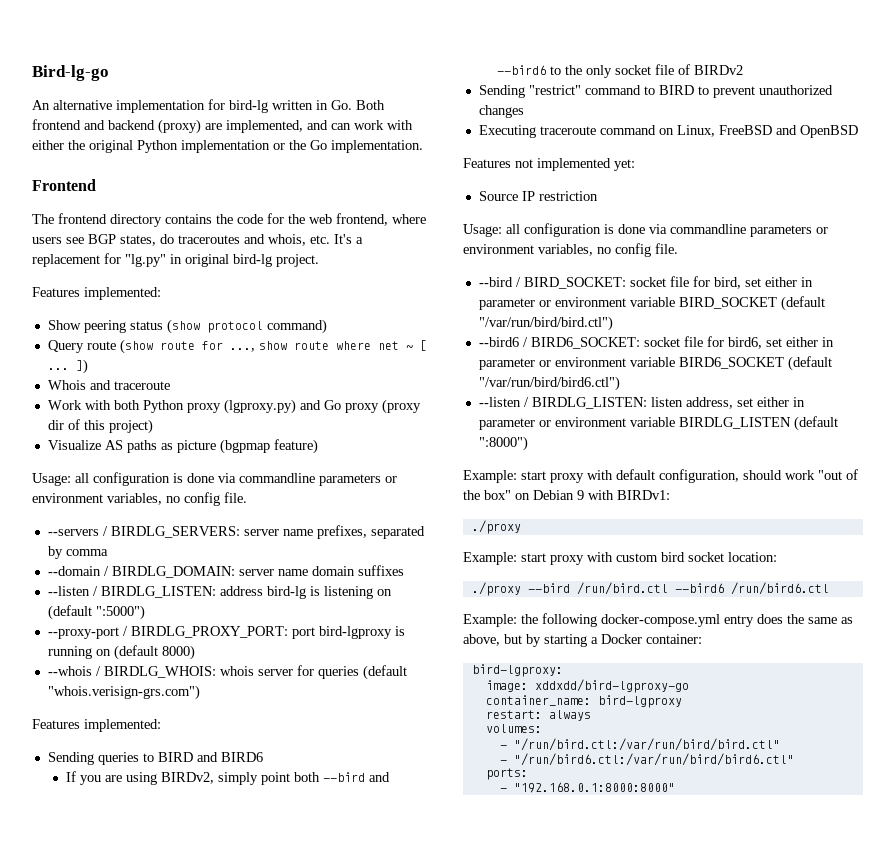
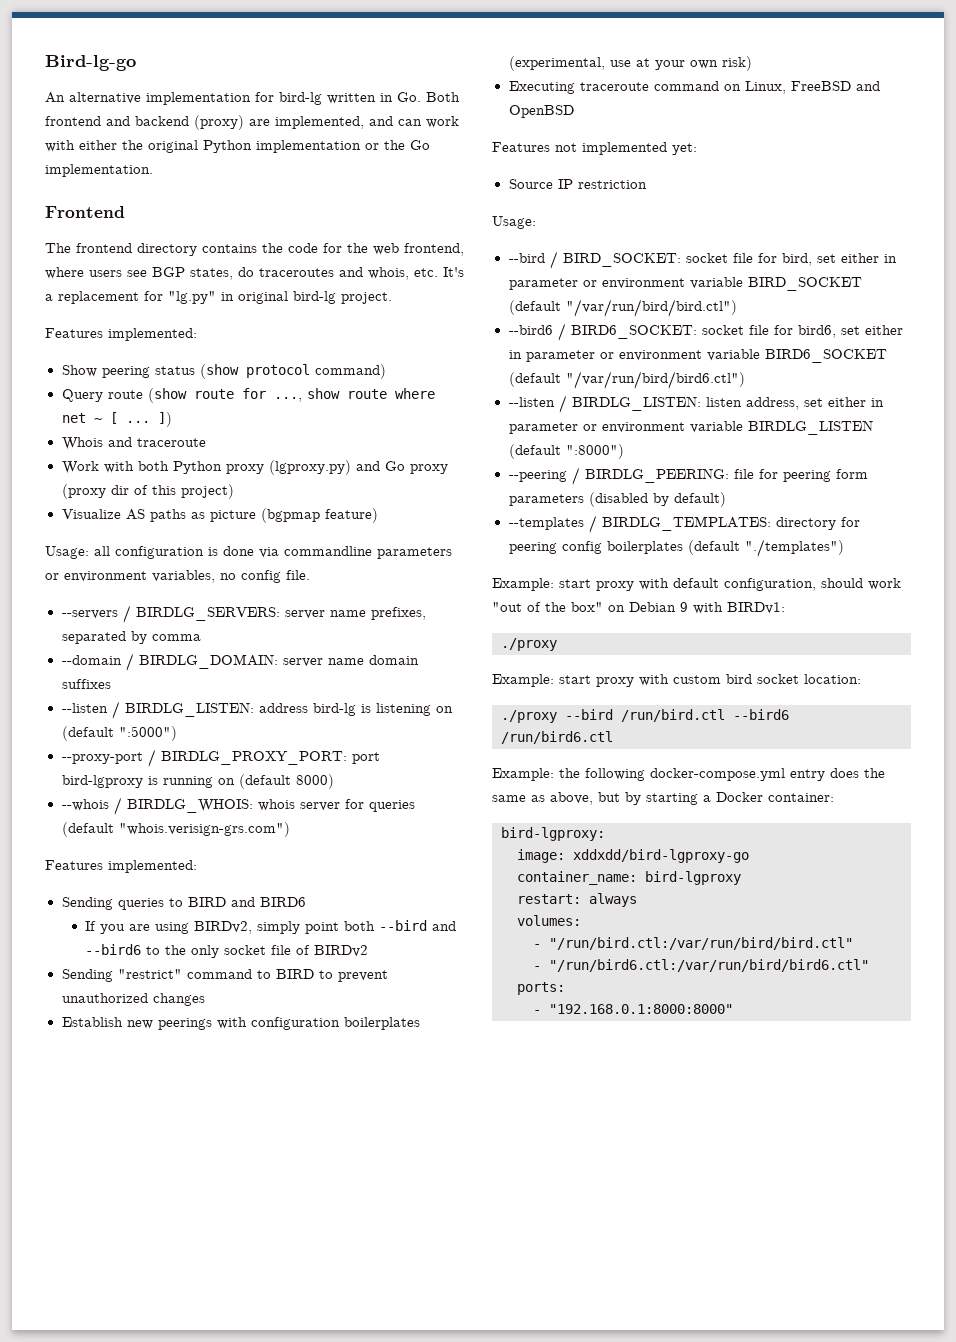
(524, 111) none -> [61,1017,420,1030] [508,56,752,71] // Establish new peerings with configuration boilerplates (experimental, use at your own risk)
[506,223,828,237] [463,243,678,257] all configuration is done via commandline parameters or environment variables, no config file. -> (536, 222) none
(528, 443) none -> [508,467,868,485] [508,492,726,507] [508,515,860,533] [508,539,844,557] // --peering / BIRDLG_PEERING: file for peering form parameters (disabled by default) // --templates / BIRDLG_TEMPLATES: directory for peering config boilerplates (default "./templates")

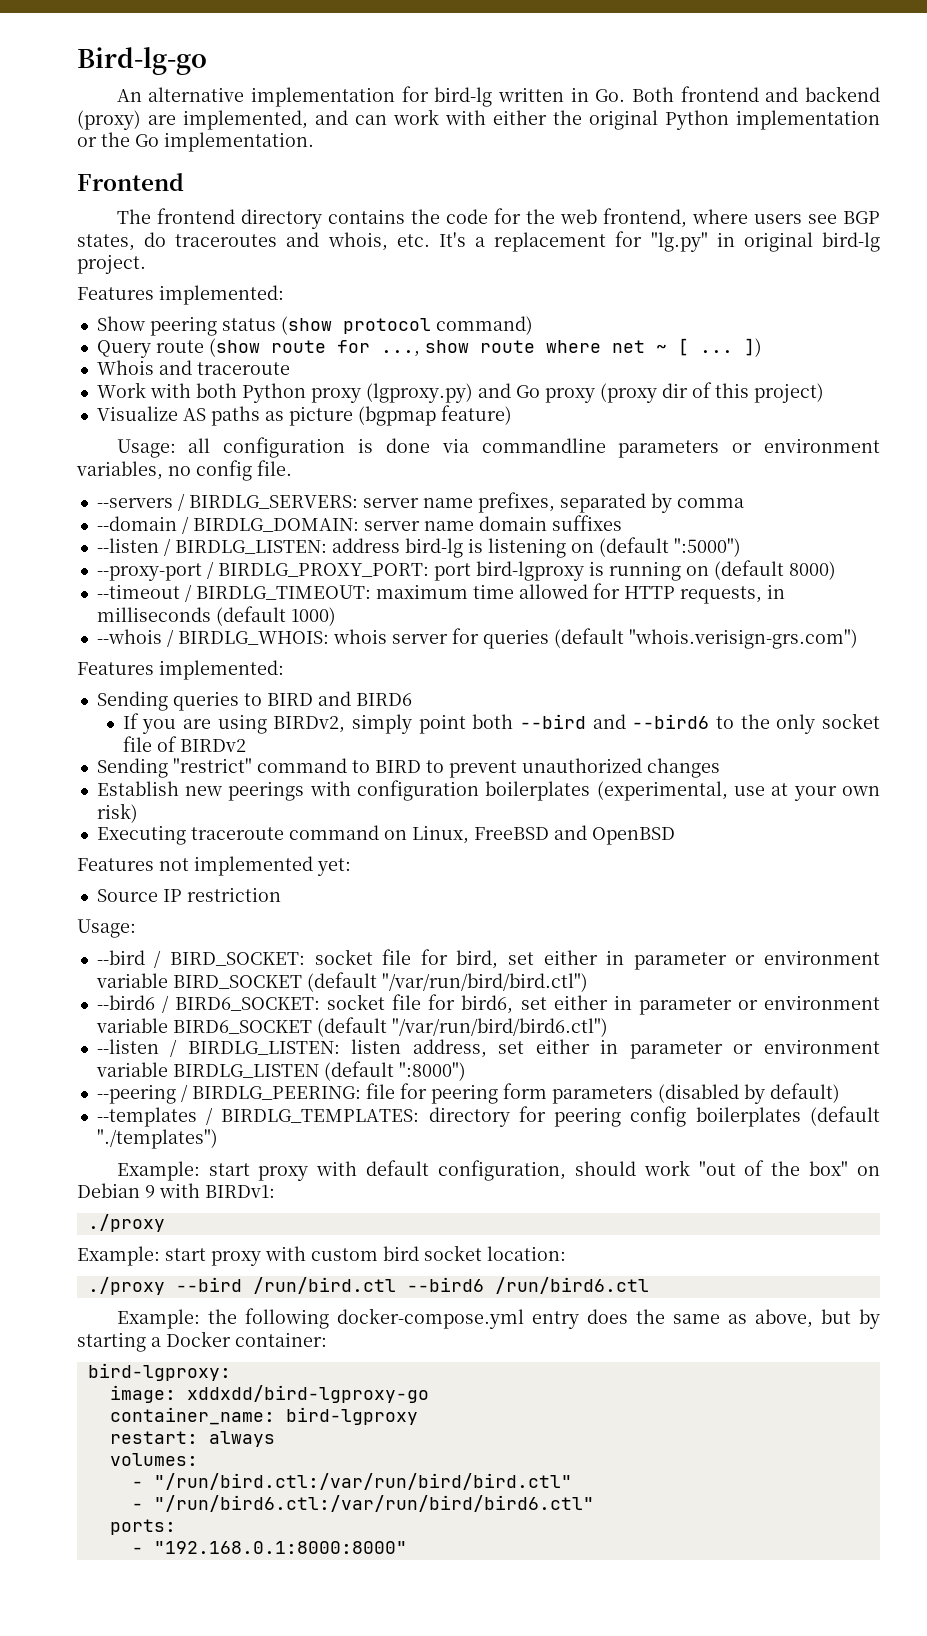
(334, 781) none -> [96,583,785,604] [96,606,336,626] // --timeout / BIRDLG_TIMEOUT: maximum time allowed for HTTP requests, in milliseconds (default 1000)

